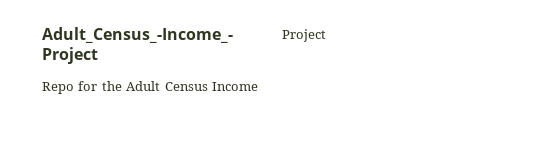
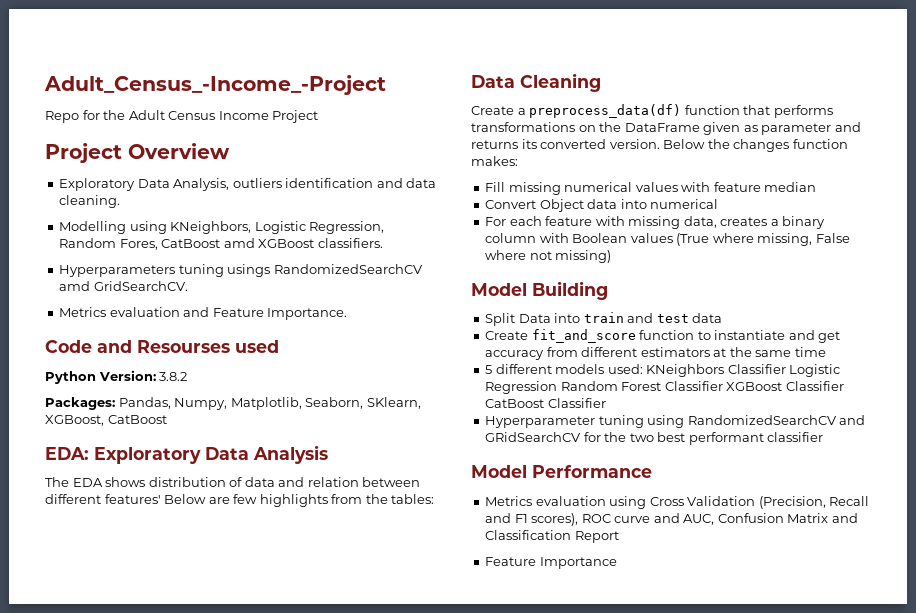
(326, 35) none -> [45,143,230,163] [59,178,437,191] [59,195,121,208] [59,221,385,234] [59,238,383,250] [59,264,423,277] [59,281,188,291] [59,307,348,320] [45,340,279,353] [45,370,188,384] [45,397,421,410] [45,415,167,426] [45,445,328,464] [45,477,421,487] [45,494,435,507] [471,73,601,92] [471,104,833,118] [471,122,861,135] [471,139,848,152] [471,156,518,166] [485,182,817,195] [485,199,719,212] [485,216,826,229] [485,233,850,246] [485,250,612,263] [471,281,608,300] [485,312,723,326] [485,329,841,343] [485,347,826,360] [485,364,841,377] [485,381,844,394] [485,398,606,408] [485,415,866,428] [485,432,824,445] [471,465,652,478] [485,496,870,509] [485,513,858,526] [485,530,619,543] [485,557,617,569] // Project Overview // Exploratory Data Analysis, outliers identification and data cleaning. // Modelling using KNeighbors, Logistic Regression, Random Fores, CatBoost amd XGBoost classifiers. // Hyperparameters tuning usings RandomizedSearchCV amd GridSearchCV. // Metrics evaluation and Feature Importance. // Code and Resourses used // Python Version: 3.8.2 // Packages: Pandas, Numpy, Matplotlib, Seaborn, SKlearn, XGBoost, CatBoost // EDA: Exploratory Data Analysis // The EDA shows distribution of data and relation between different features' Below are few highlights from the tables: // Data Cleaning // Create a preprocess_data(df) function that performs transformations on the DataFrame given as parameter and returns its converted version. Below the changes function makes: // Fill missing numerical values with feature median // Convert Object data into numerical // For each feature with missing data, creates a binary column with Boolean values (True where missing, False where not missing) // Model Building // Split Data into train and test data // Create fit_and_score function to instantiate and get accuracy from different estimators at the same time // 5 different models used: KNeighbors Classifier Logistic Regression Random Forest Classifier XGBoost Classifier CatBoost Classifier // Hyperparameter tuning using RandomizedSearchCV and GRidSearchCV for the two best performant classifier // Model Performance // Metrics evaluation using Cross Validation (Precision, Recall and F1 scores), ROC curve and AUC, Confusion Matrix and Classification Report // Feature Importance

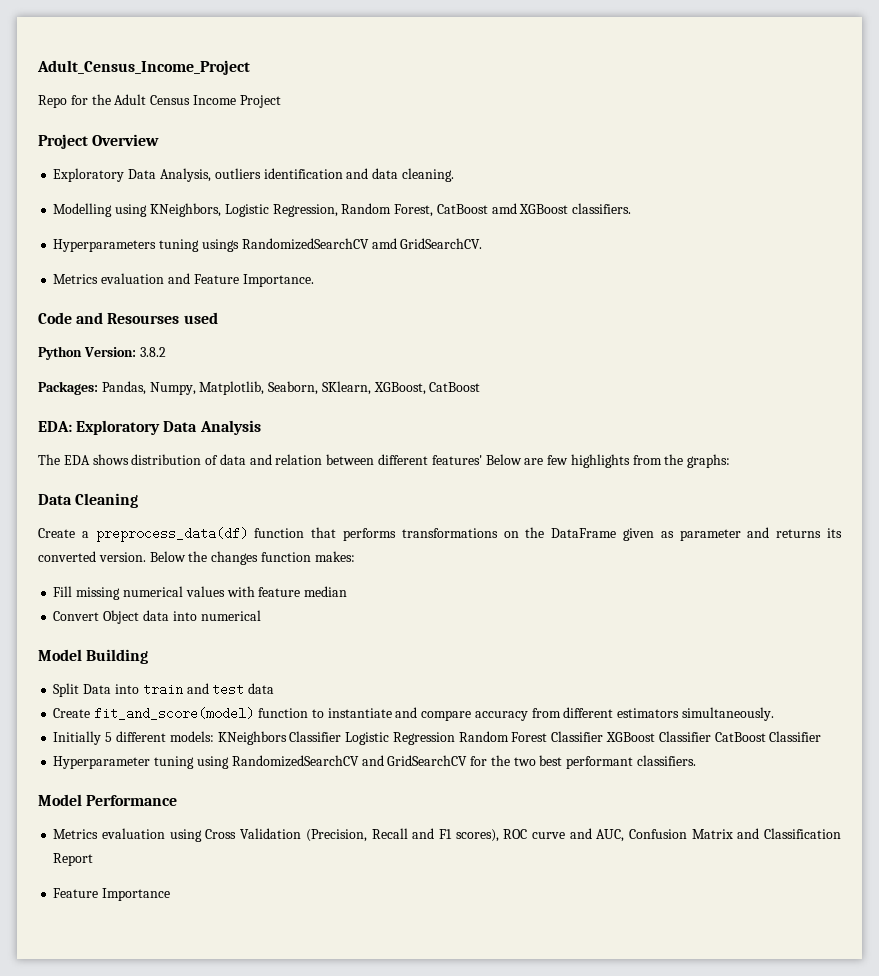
[44,75,386,95] Adult_Census_-Income_-Project -> [37,60,250,75] Adult_Census_Income_Project
[119,239,158,250] Fores, -> [394,204,434,217] Forest,
[391,494,435,504] tables: -> [687,454,731,468] graphs:
[485,216,826,229] [485,233,850,246] [485,250,612,263] // For each feature with missing data, creates a binary column with Boolean values (True where missing, False where not missing) -> (261, 615) none
[531,329,636,343] fit_and_score -> [94,707,255,720] fit_and_score(model)
[818,331,841,343] get -> [421,710,472,721] compare
[713,347,826,357] [485,364,643,374] at the same time // 5 different models used: -> [681,707,774,721] [53,731,214,745] simultaneously. // Initially 5 different models:
[485,432,582,442] GRidSearchCV -> [387,755,468,766] GridSearchCV
[767,432,824,442] classifier -> [636,755,696,766] classifiers.

